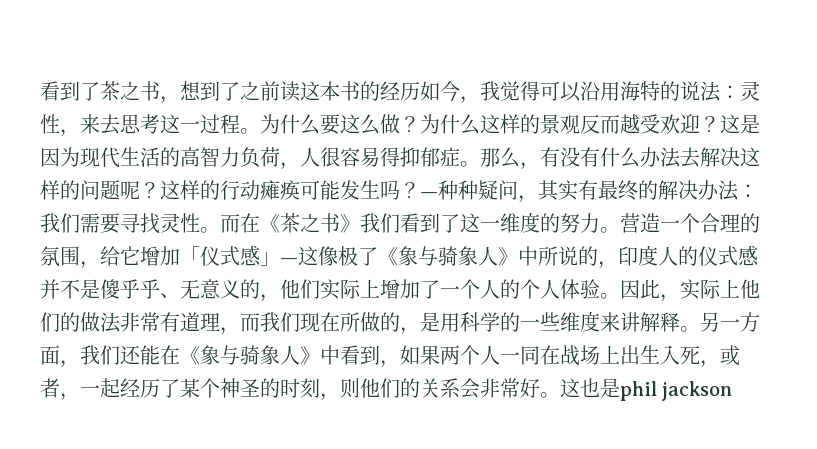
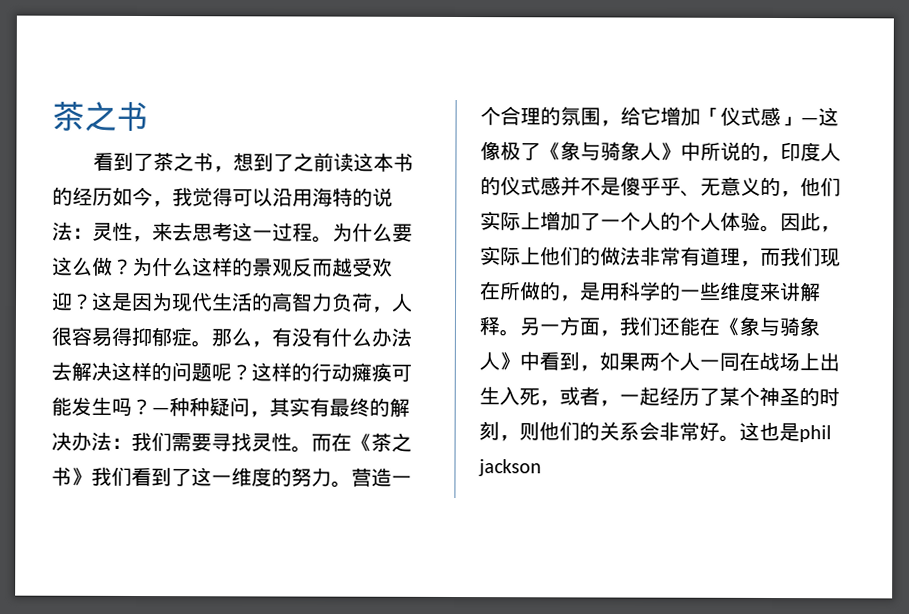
(40, 91) none -> [52,101,149,132] 茶之书 //

